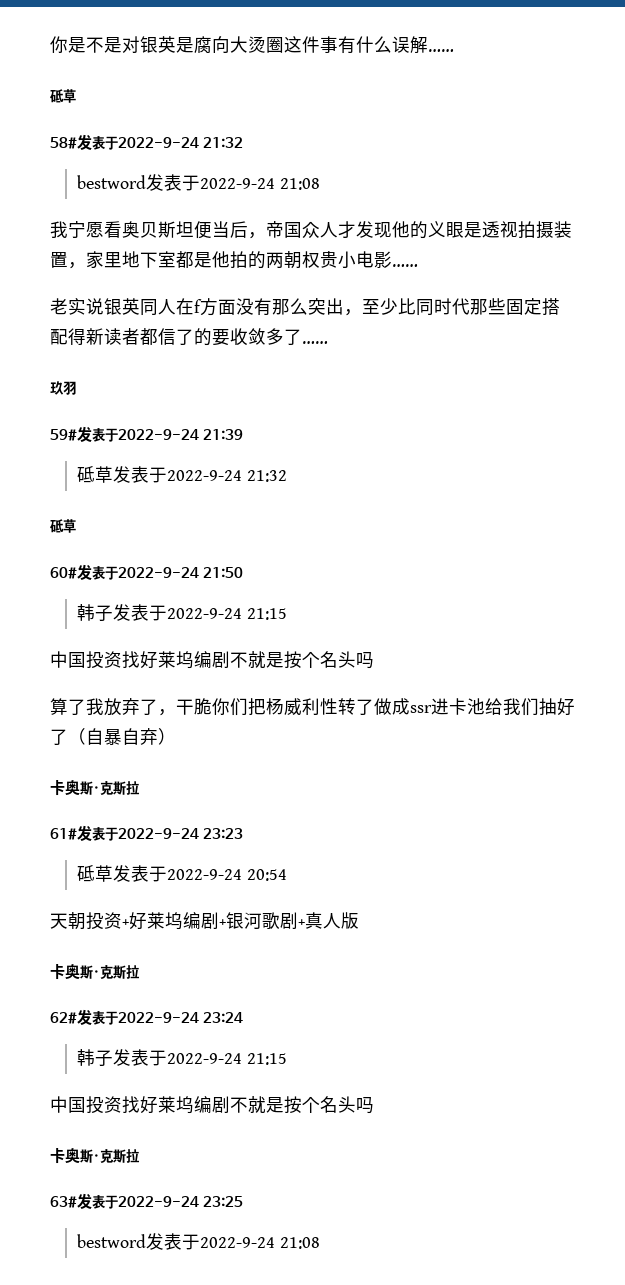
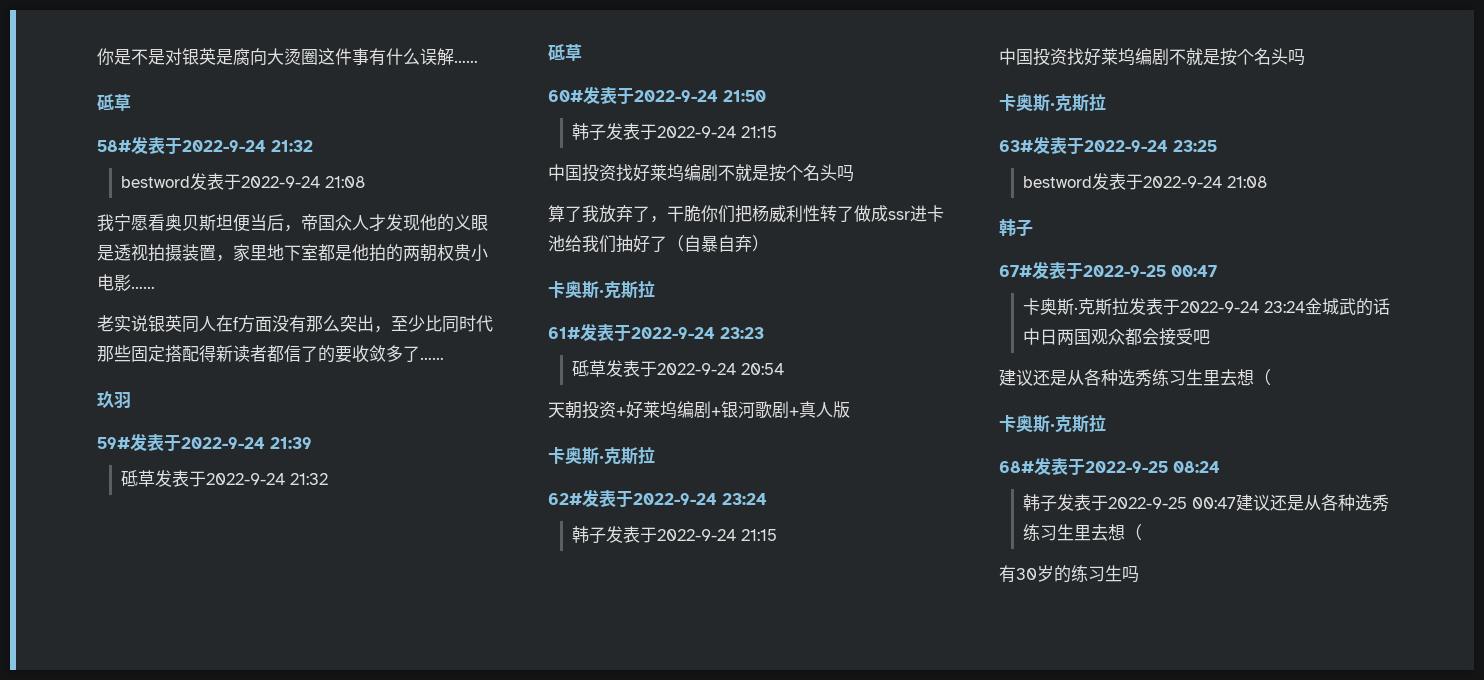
(320, 1243) none -> [999,219,1033,237] [999,261,1217,279] [1023,298,1391,316] [1023,328,1211,346] [999,369,1271,387] [999,415,1106,433] [999,457,1220,475] [1023,494,1390,512] [1023,524,1143,541] [999,565,1139,583] // 韩子 // 67#发表于2022-9-25 00:47 // 卡奥斯·克斯拉发表于2022-9-24 23:24金城武的话中日两国观众都会接受吧 // 建议还是从各种选秀练习生里去想（ // 卡奥斯·克斯拉 // 68#发表于2022-9-25 08:24 // 韩子发表于2022-9-25 00:47建议还是从各种选秀练习生里去想（ // 有30岁的练习生吗

